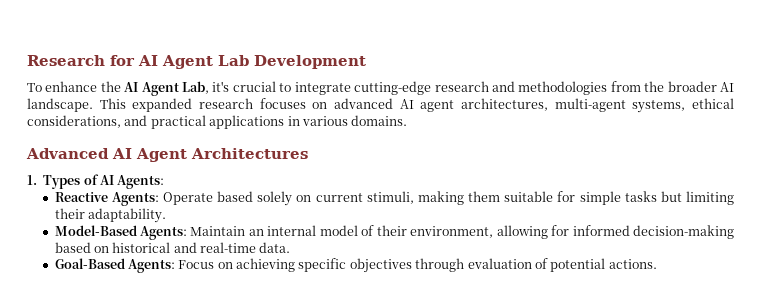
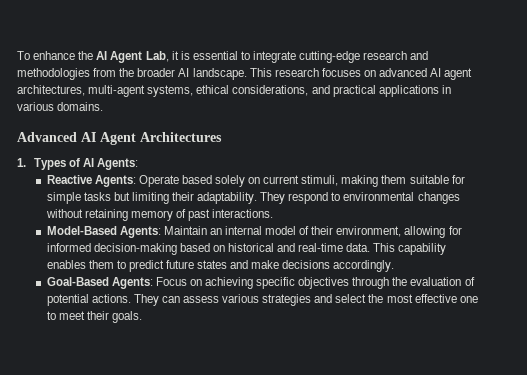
[27,55,366,69] Research for AI Agent Lab Development // -> (17, 55) none
[212,81,276,92] it's crucial -> [171,51,238,60] it is essential
[132,98,193,112] expanded -> (272, 72) none
(166, 215) none -> [260,192,460,204] [45,209,274,221] They respond to environmental changes without retaining memory of past interactions.
(291, 247) none -> [373,243,447,255] [46,260,395,272] This capability enables them to predict future states and make decisions accordingly.
(465, 265) none -> [392,277,408,286] the
(657, 264) none -> [133,294,478,306] [46,311,142,323] They can assess various strategies and select the most effective one to meet their goals.

